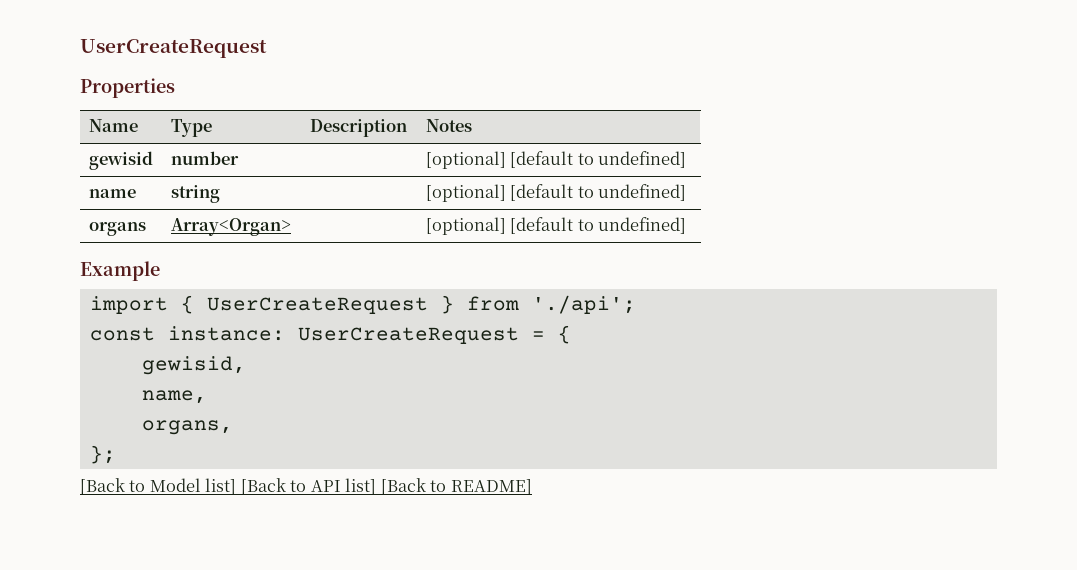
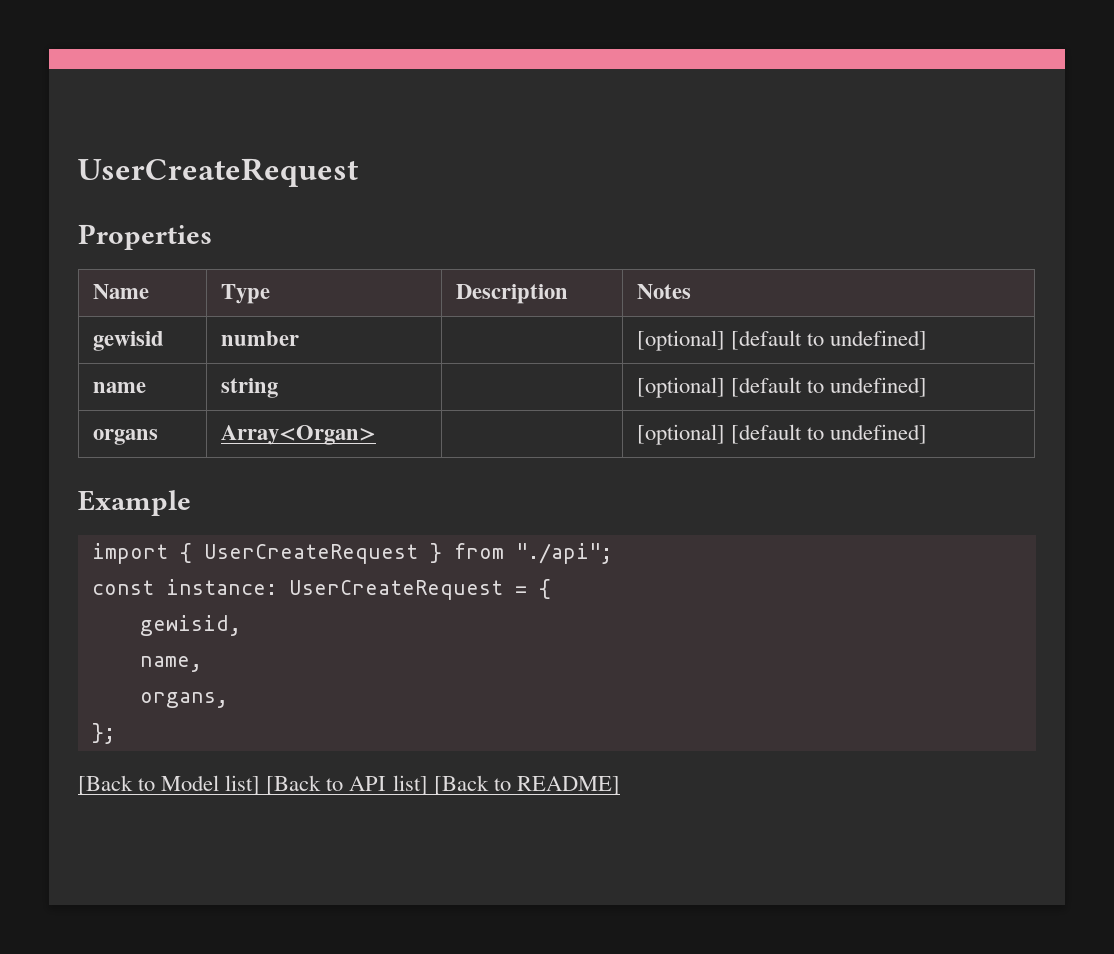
[531,295,636,314] './api'; -> [515,543,612,564] "./api";

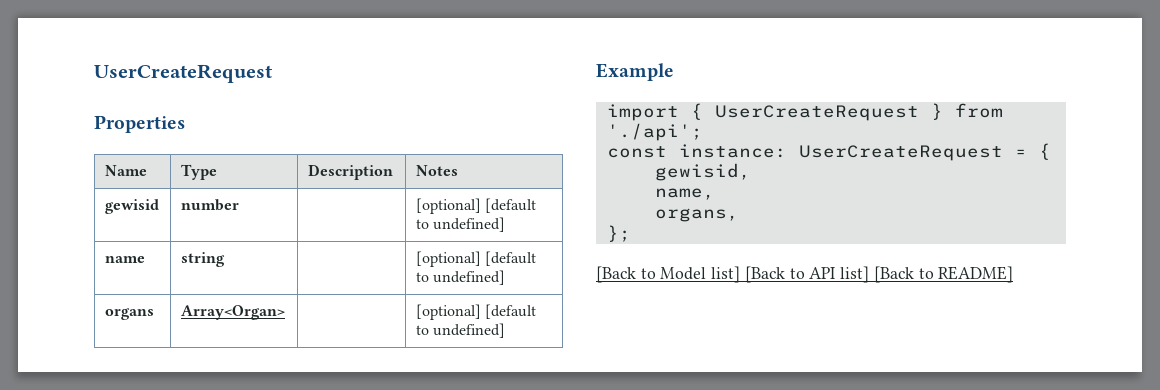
[515,543,612,564] "./api"; -> [606,123,703,141] './api';

